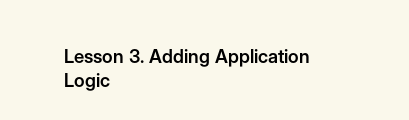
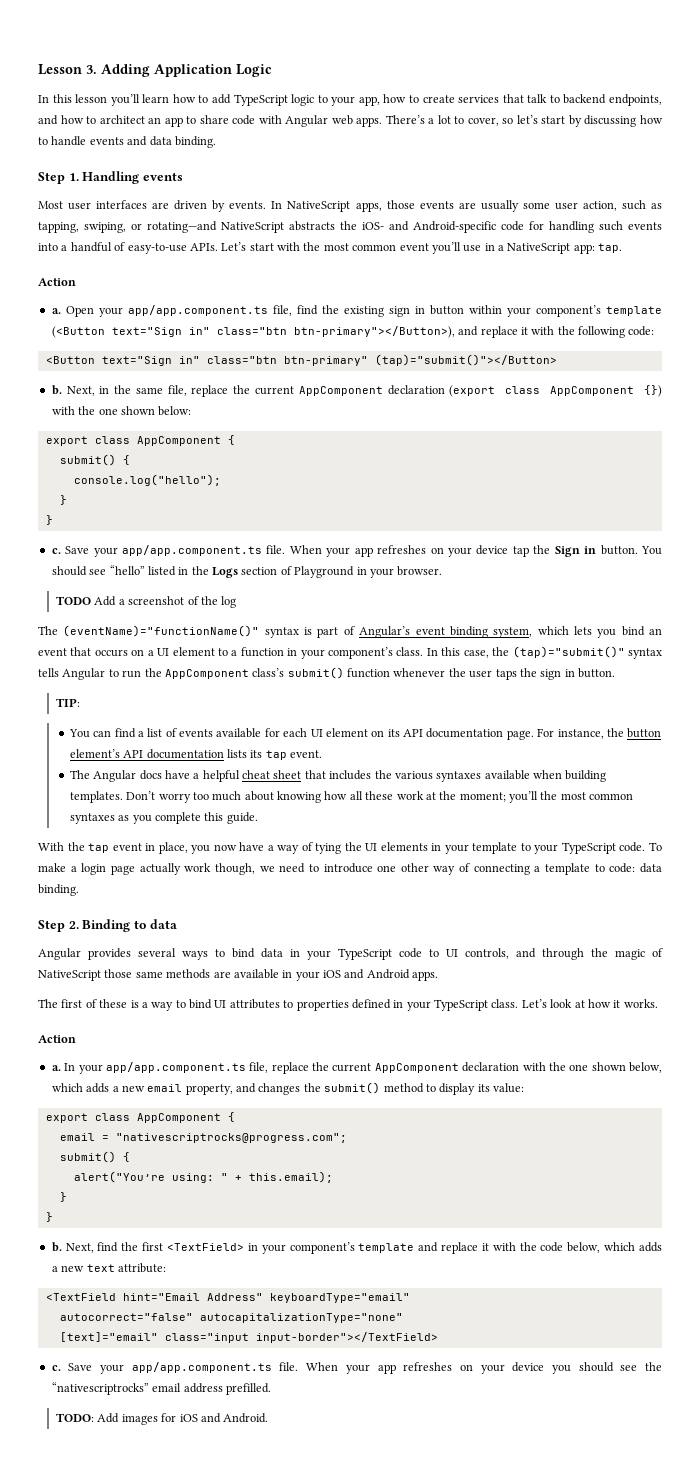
(110, 82) none -> [38,94,662,106] [38,115,664,127] [38,136,216,148] [38,171,183,184] [38,200,662,212] [38,221,662,233] [38,242,623,254] [38,278,76,286] [51,305,663,317] [51,326,655,338] [45,354,557,366] [51,385,662,397] [51,406,192,416] [45,435,235,446] [59,454,130,466] [73,474,221,486] [59,495,67,505] [45,515,53,525] [51,545,662,557] [51,565,443,578] [56,596,237,608] [38,625,662,638] [38,646,663,659] [38,667,615,680] [56,698,81,707] [68,728,662,740] [69,749,323,760] [69,770,607,782] [69,791,634,803] [69,812,258,824] [38,842,663,854] [38,863,662,875] [38,884,79,896] [38,919,177,932] [38,948,663,960] [38,969,439,981] [38,999,658,1011] [38,1035,76,1043] [51,1062,662,1074] [51,1082,524,1095] [45,1112,235,1123] [59,1133,347,1143] [59,1151,130,1163] [73,1171,333,1183] [59,1192,67,1202] [45,1212,53,1222] [51,1242,662,1254] [51,1263,166,1273] [45,1293,410,1303] [59,1313,403,1323] [59,1332,438,1343] [51,1362,662,1374] [51,1382,271,1395] [56,1413,269,1425] // In this lesson you’ll learn how to add TypeScript logic to your app, how to create services that talk to backend endpoints, and how to architect an app to share code with Angular web apps. There’s a lot to cover, so let’s start by discussing how to handle events and data binding. // Step 1. Handling events // Most user interfaces are driven by events. In NativeScript apps, those events are usually some user action, such as tapping, swiping, or rotating—and NativeScript abstracts the iOS- and Android-specific code for handling such events into a handful of easy-to-use APIs. Let’s start with the most common event you’ll use in a NativeScript app: tap. // Action // a. Open your app/app.component.ts file, find the existing sign in button within your component’s template (<Button text="Sign in" class="btn btn-primary"></Button>), and replace it with the following code: // <Button text="Sign in" class="btn btn-primary" (tap)="submit()"></Button> // b. Next, in the same file, replace the current AppComponent declaration (export class AppComponent {}) with the one shown below: // export class AppComponent { // submit() { // console.log("hello"); // } // } // c. Save your app/app.component.ts file. When your app refreshes on your device tap the Sign in button. You should see “hello” listed in the Logs section of Playground in your browser. // TODO Add a screenshot of the log // The (eventName)="functionName()" syntax is part of Angular’s event binding system, which lets you bind an event that occurs on a UI element to a function in your component’s class. In this case, the (tap)="submit()" syntax tells Angular to run the AppComponent class’s submit() function whenever the user taps the sign in button. // TIP: // You can find a list of events available for each UI element on its API documentation page. For instance, the button element’s API documentation lists its tap event. // The Angular docs have a helpful cheat sheet that includes the various syntaxes available when building templates. Don’t worry too much about knowing how all these work at the moment; you’ll the most common syntaxes as you complete this guide. // With the tap event in place, you now have a way of tying the UI elements in your template to your TypeScript code. To make a login page actually work though, we need to introduce one other way of connecting a template to code: data binding. // Step 2. Binding to data // Angular provides several ways to bind data in your TypeScript code to UI controls, and through the magic of NativeScript those same methods are available in your iOS and Android apps. // The first of these is a way to bind UI attributes to properties defined in your TypeScript class. Let’s look at how it works. // Action // a. In your app/app.component.ts file, replace the current AppComponent declaration with the one shown below, which adds a new email property, and changes the submit() method to display its value: // export class AppComponent { // email = "nativescriptrocks@progress.com"; // submit() { // alert("You’re using: " + this.email); // } // } // b. Next, find the first <TextField> in your component’s template and replace it with the code below, which adds a new text attribute: // <TextField hint="Email Address" keyboardType="email" // autocorrect="false" autocapitalizationType="none" // [text]="email" class="input input-border"></TextField> // c. Save your app/app.component.ts file. When your app refreshes on your device you should see the “nativescriptrocks” email address prefilled. // TODO: Add images for iOS and Android.

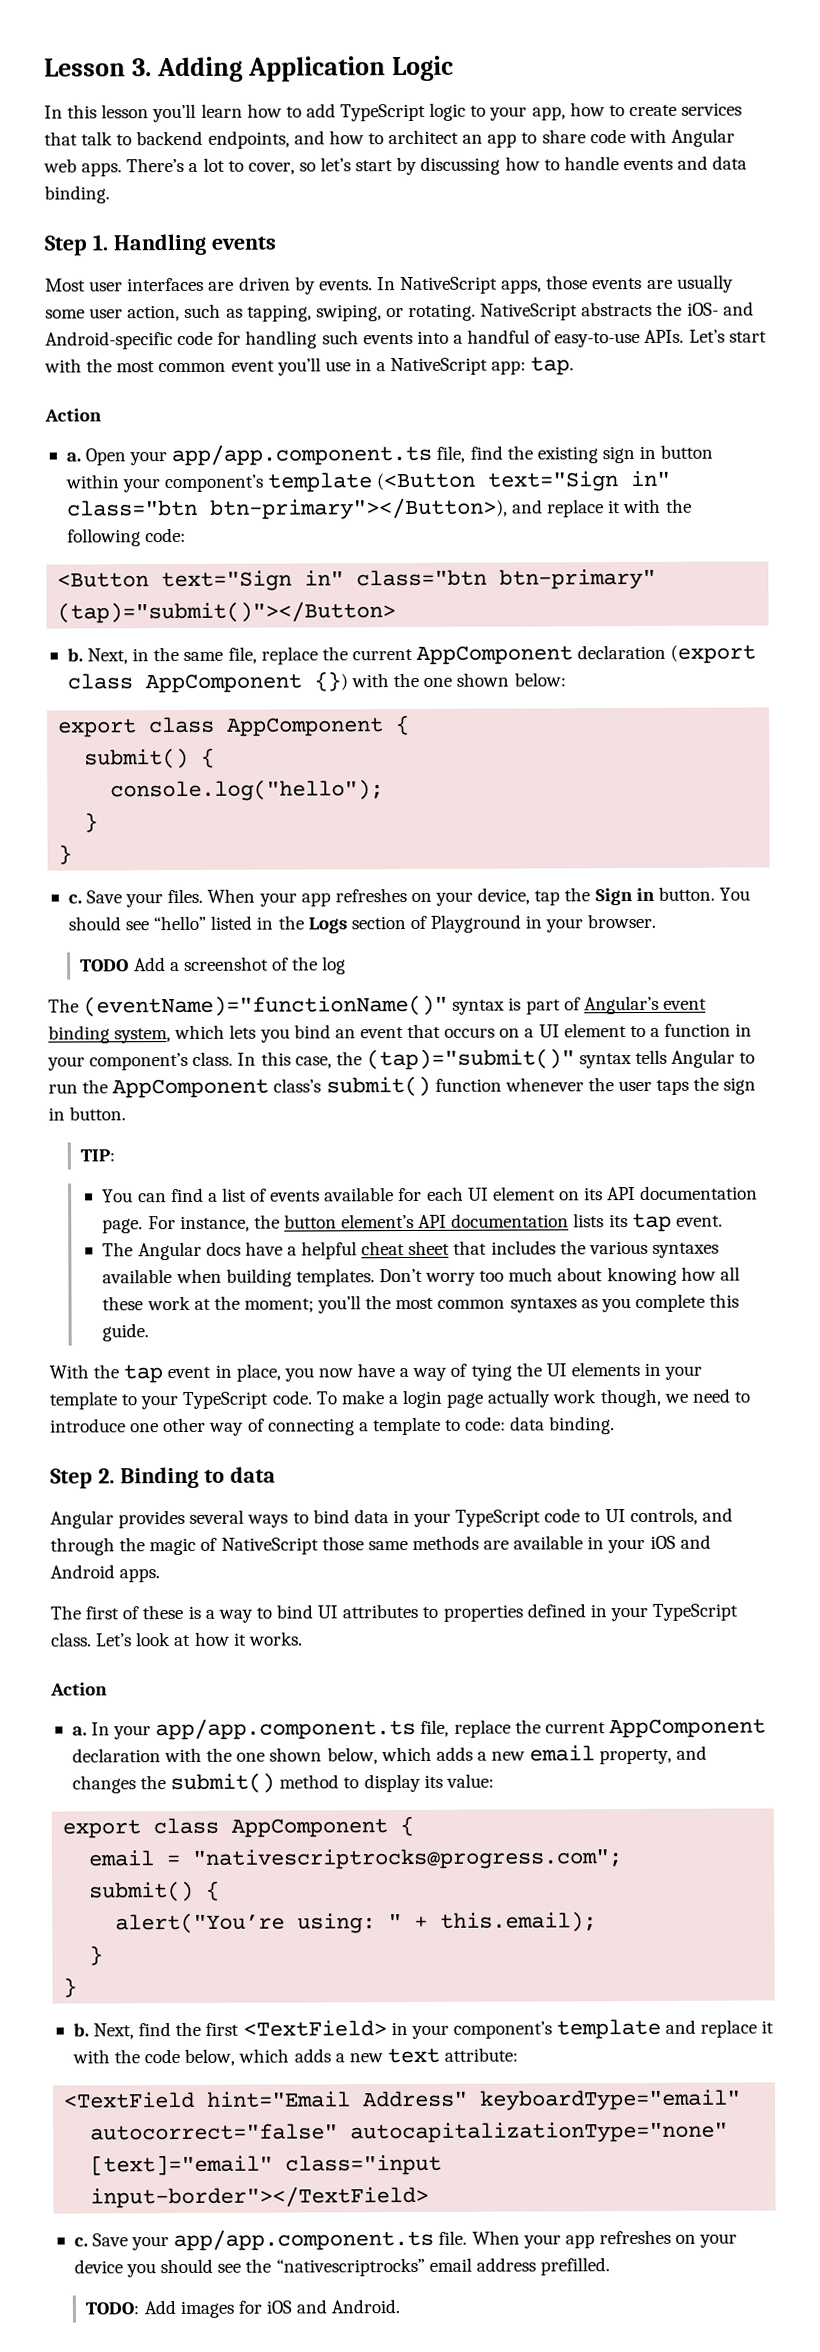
[147,221,217,233] rotating—and -> [408,303,477,321] rotating.
[122,545,509,557] app/app.component.ts file. When your app refreshes on your device -> [167,887,531,907] files. When your app refreshes on your device,

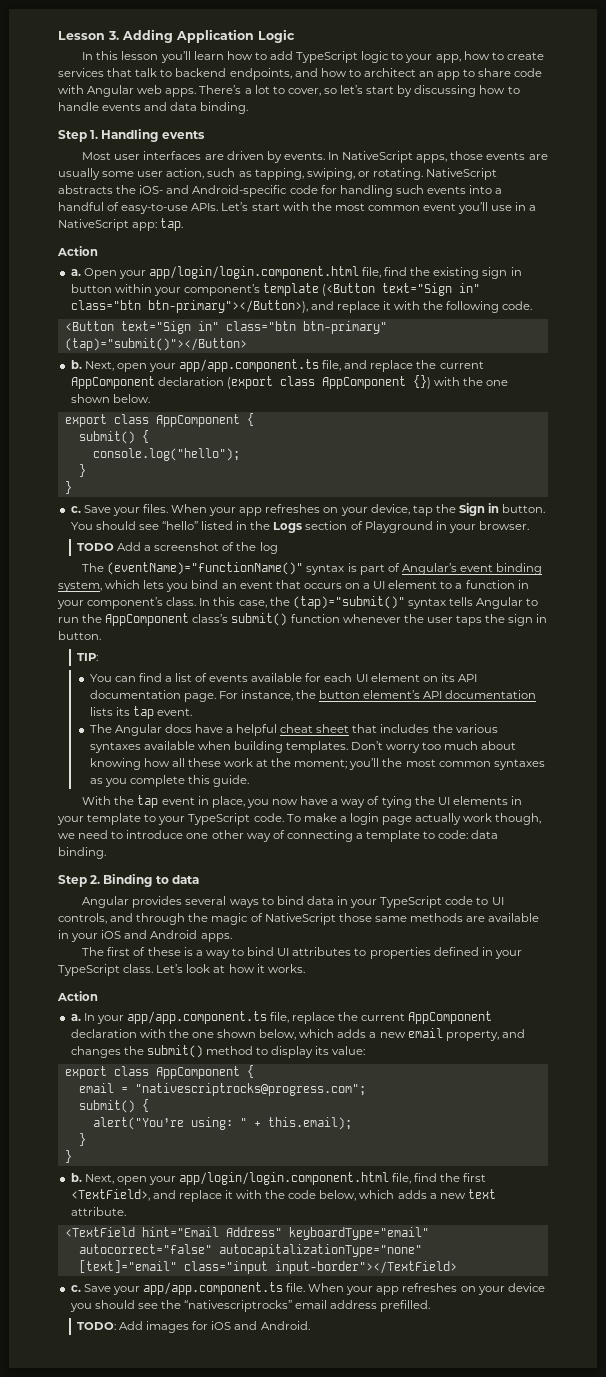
[171,443,433,467] app/app.component.ts -> [148,266,359,279] app/login/login.component.html
[145,527,187,543] code: -> [502,301,533,310] code.
[132,646,257,664] in the same file, -> [116,359,368,372] open your app/app.component.ts file, and
[513,672,566,687] below: -> [112,394,150,403] below.
[138,2018,662,2040] find the first <TextField> in your component’s template -> [116,1172,487,1185] [70,1189,150,1201] open your app/login/login.component.html file, find the first <TextField>,
[444,2047,519,2062] attribute: -> [70,1207,126,1216] attribute.

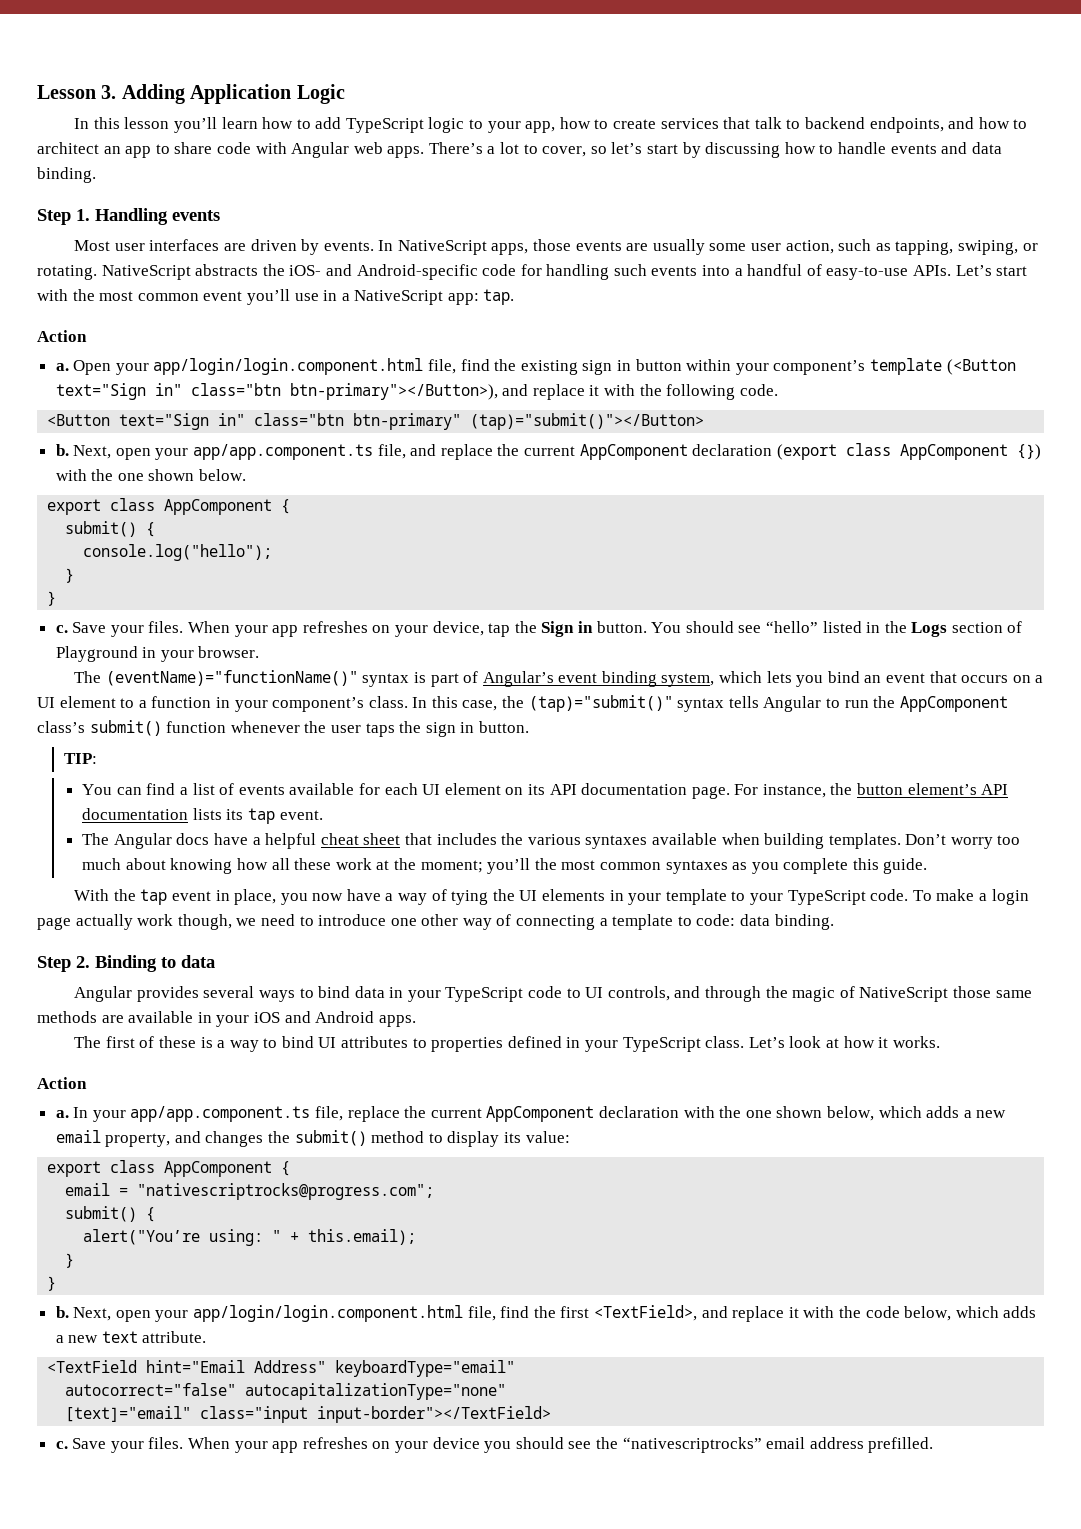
[76,542,278,554] // TODO Add a screenshot of the log -> (260, 652) none
[142,1282,306,1295] app/app.component.ts file. -> [148,1437,184,1449] files.
[76,1321,310,1333] // TODO: Add images for iOS and Android. -> (934, 1445) none

